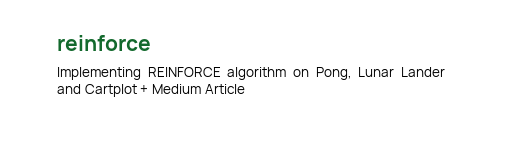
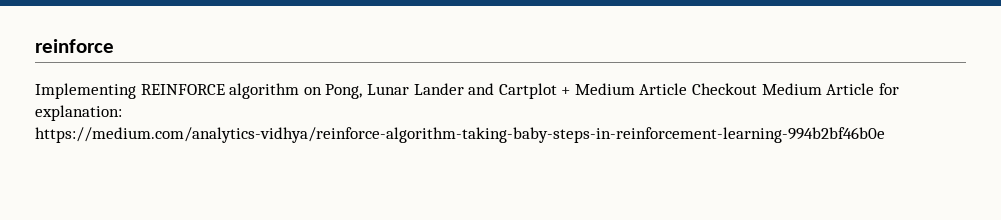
(245, 89) none -> [692,83,899,95] [35,105,122,121] [35,127,885,143] Checkout Medium Article for explanation: https://medium.com/analytics-vidhya/reinforce-algorithm-taking-baby-steps-in-reinforcement-learning-994b2bf46b0e

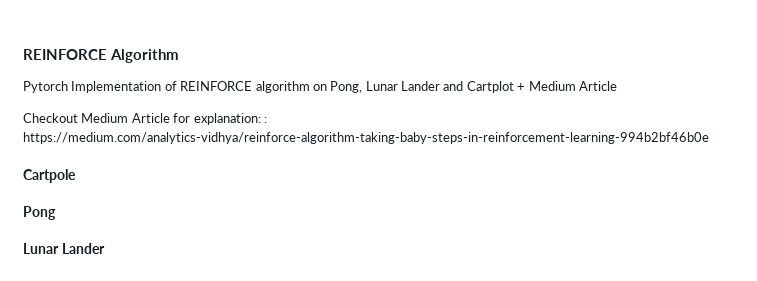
[35,39,114,53] [35,83,136,99] reinforce // Implementing -> [23,49,179,63] [23,81,177,93] REINFORCE Algorithm // Pytorch Implementation of
(688, 89) none -> (617, 86) //
(122, 113) none -> [263,117,267,123] :
(885, 135) none -> [23,169,76,183] [23,206,56,220] [23,243,105,254] // Cartpole // Pong // Lunar Lander

